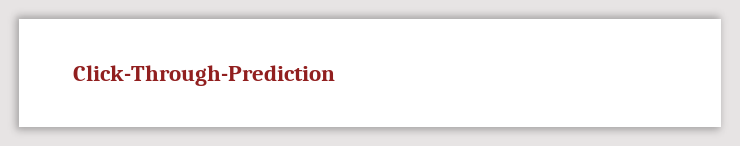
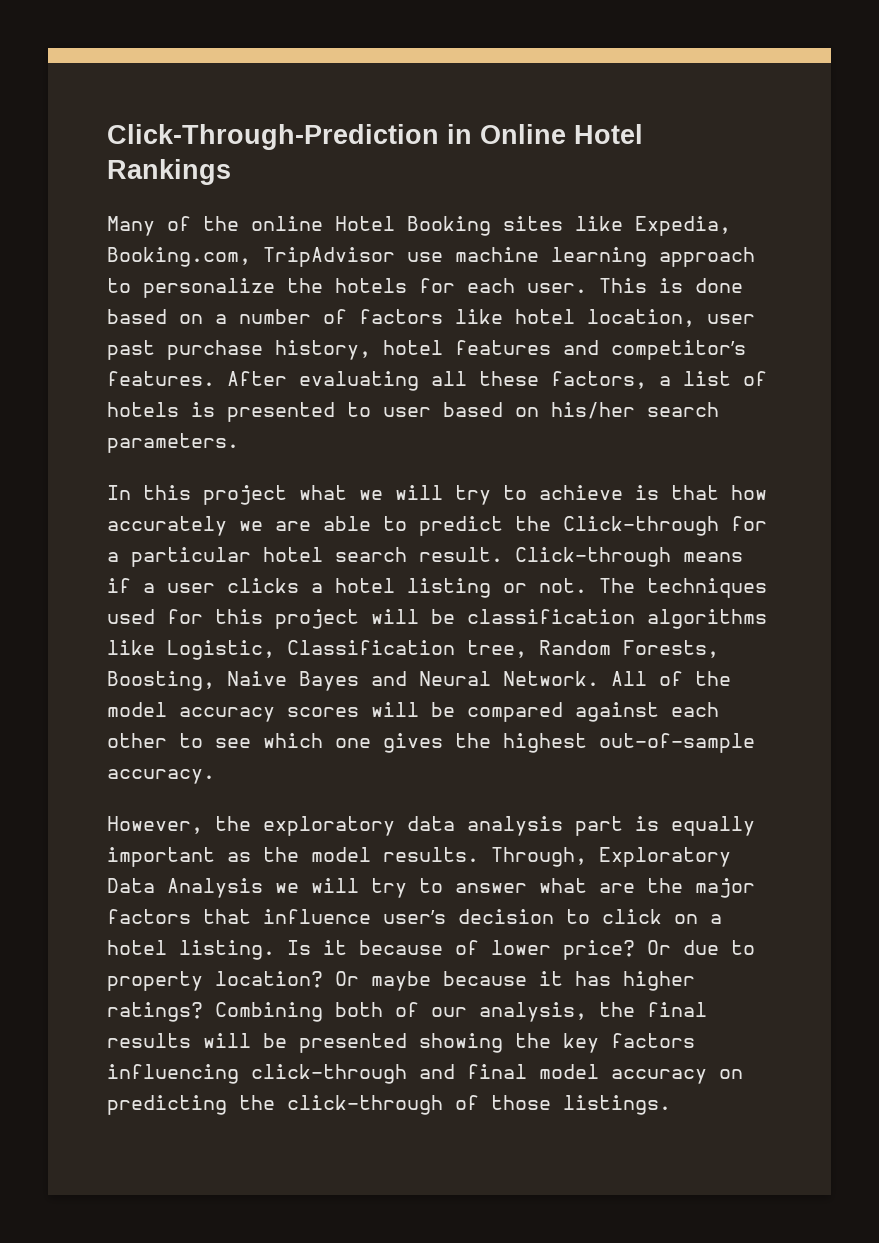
(335, 75) none -> [447,124,643,144] [107,159,231,185] [107,216,731,236] [107,247,755,267] [107,278,743,298] [107,309,755,327] [107,340,746,360] [107,371,767,391] [107,402,719,422] [107,433,239,453] [107,485,767,505] [107,516,767,536] [107,547,743,567] [107,578,767,598] [107,609,767,629] [107,640,719,660] [107,671,731,691] [107,702,719,722] [107,733,755,753] [107,769,215,784] [107,816,755,836] [107,847,731,867] [107,878,755,898] [107,909,722,924] [107,940,755,960] [107,971,695,991] [107,1002,707,1022] [107,1033,695,1053] [107,1064,743,1084] [107,1095,671,1115] in Online Hotel Rankings // Many of the online Hotel Booking sites like Expedia, Booking.com, TripAdvisor use machine learning approach to personalize the hotels for each user. This is done based on a number of factors like hotel location, user past purchase history, hotel features and competitor’s features. After evaluating all these factors, a list of hotels is presented to user based on his/her search parameters. // In this project what we will try to achieve is that how accurately we are able to predict the Click-through for a particular hotel search result. Click-through means if a user clicks a hotel listing or not. The techniques used for this project will be classification algorithms like Logistic, Classification tree, Random Forests, Boosting, Naive Bayes and Neural Network. All of the model accuracy scores will be compared against each other to see which one gives the highest out-of-sample accuracy. // However, the exploratory data analysis part is equally important as the model results. Through, Exploratory Data Analysis we will try to answer what are the major factors that influence user’s decision to click on a hotel listing. Is it because of lower price? Or due to property location? Or maybe because it has higher ratings? Combining both of our analysis, the final results will be presented showing the key factors influencing click-through and final model accuracy on predicting the click-through of those listings.

